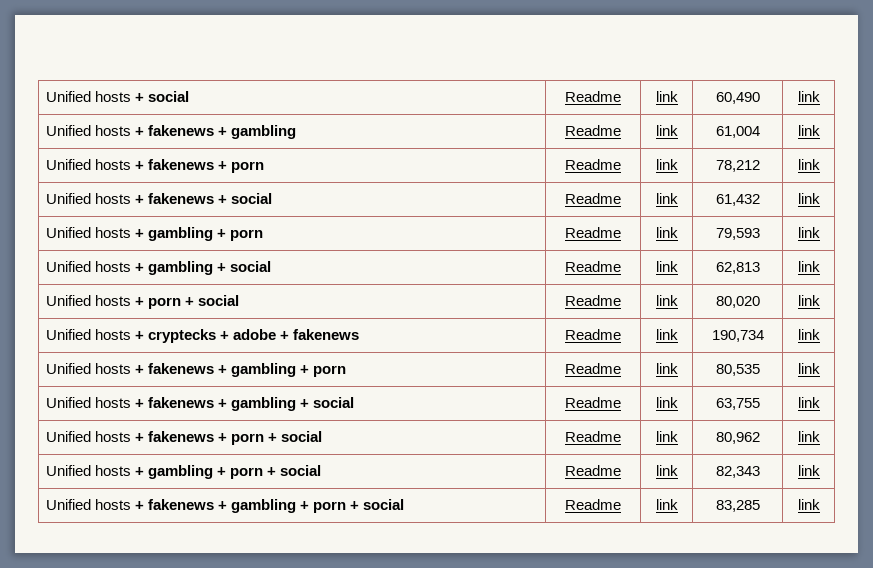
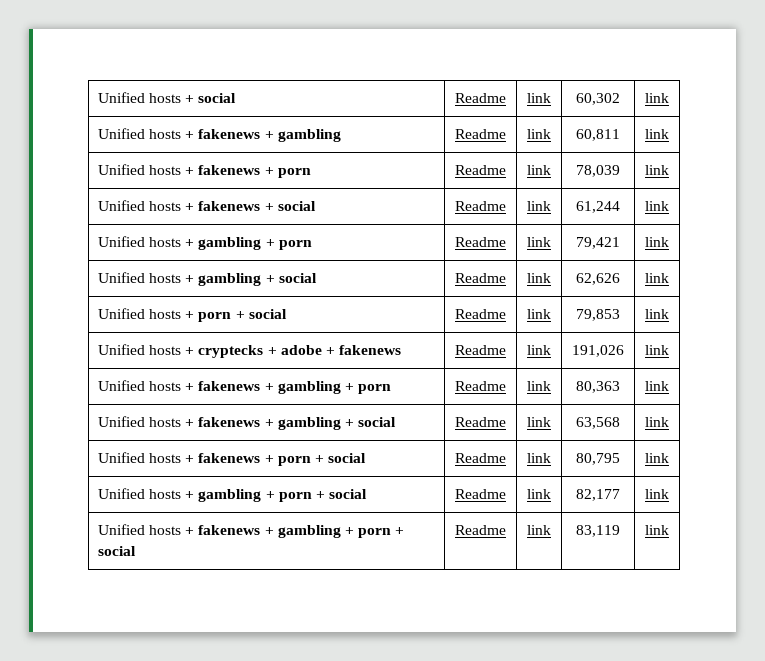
[715,92,760,104] 60,490 -> [576,93,620,105] 60,302
[715,126,760,138] 61,004 -> [576,129,620,141] 60,811
[715,160,760,172] 78,212 -> [576,165,620,177] 78,039
[715,194,760,206] 61,432 -> [576,201,620,213] 61,244
[715,228,760,240] 79,593 -> [576,237,620,249] 79,421
[715,262,760,274] 62,813 -> [576,273,620,285] 62,626
[715,296,760,308] 80,020 -> [576,309,620,321] 79,853
[711,330,764,342] 190,734 -> [572,345,624,357] 191,026
[715,364,760,376] 80,535 -> [576,381,620,393] 80,363
[715,398,760,410] 63,755 -> [576,417,620,429] 63,568
[715,432,760,444] 80,962 -> [576,453,620,465] 80,795
[715,466,760,478] 82,343 -> [576,489,620,501] 82,177
[715,500,760,512] 83,285 -> [576,525,620,537] 83,119

